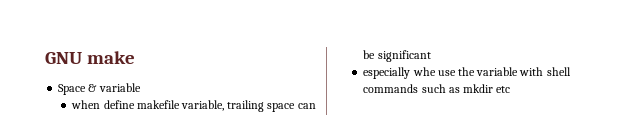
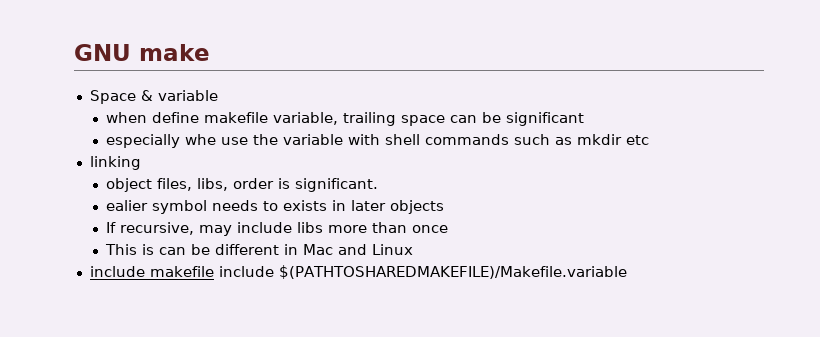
(511, 89) none -> [89,156,141,170] [106,178,379,192] [106,200,445,214] [106,222,449,236] [105,244,414,255] [89,265,627,279] // linking // object files, libs, order is significant. // ealier symbol needs to exists in later objects // If recursive, may include libs more than once // This is can be different in Mac and Linux // include makefile include $(PATHTOSHAREDMAKEFILE)/Makefile.variable

